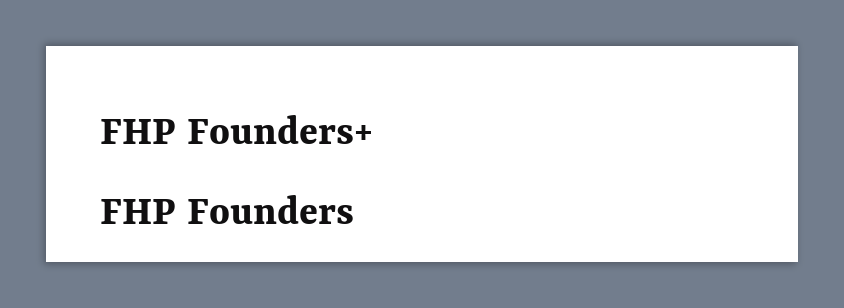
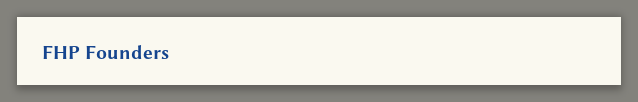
[100,115,373,144] [100,199,175,224] FHP Founders+ // FHP -> [42,45,80,59] FHP

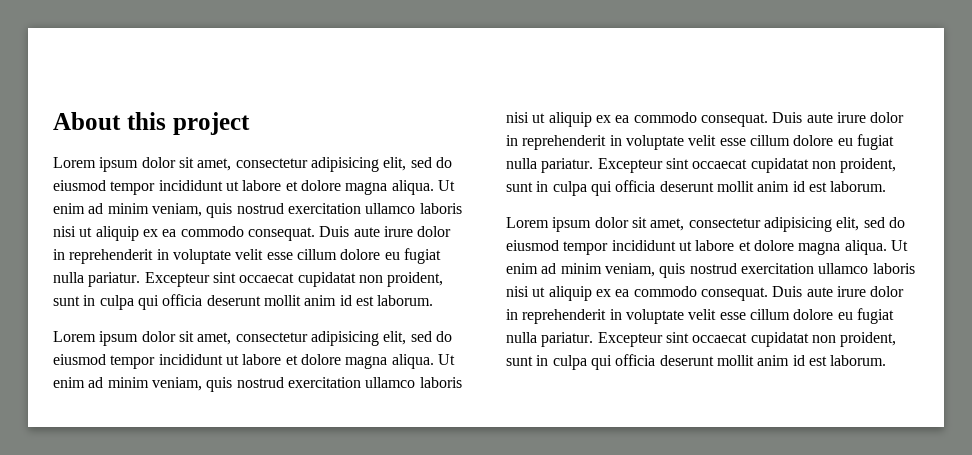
[42,45,170,59] FHP Founders -> [53,112,250,135] [53,157,452,172] [53,180,455,195] [53,203,462,218] [53,226,452,241] [53,248,441,264] [53,272,444,287] [53,294,434,310] [53,331,452,346] [53,354,455,369] [53,377,462,392] [506,112,905,127] [506,134,894,150] [506,158,897,173] [506,180,887,196] [506,217,905,232] [506,240,908,255] [506,263,915,278] [506,286,905,301] [506,308,894,324] [506,332,897,347] [506,354,887,370] About this project // Lorem ipsum dolor sit amet, consectetur adipisicing elit, sed do eiusmod tempor incididunt ut labore et dolore magna aliqua. Ut enim ad minim veniam, quis nostrud exercitation ullamco laboris nisi ut aliquip ex ea commodo consequat. Duis aute irure dolor in reprehenderit in voluptate velit esse cillum dolore eu fugiat nulla pariatur. Excepteur sint occaecat cupidatat non proident, sunt in culpa qui officia deserunt mollit anim id est laborum. // Lorem ipsum dolor sit amet, consectetur adipisicing elit, sed do eiusmod tempor incididunt ut labore et dolore magna aliqua. Ut enim ad minim veniam, quis nostrud exercitation ullamco laboris nisi ut aliquip ex ea commodo consequat. Duis aute irure dolor in reprehenderit in voluptate velit esse cillum dolore eu fugiat nulla pariatur. Excepteur sint occaecat cupidatat non proident, sunt in culpa qui officia deserunt mollit anim id est laborum. // Lorem ipsum dolor sit amet, consectetur adipisicing elit, sed do eiusmod tempor incididunt ut labore et dolore magna aliqua. Ut enim ad minim veniam, quis nostrud exercitation ullamco laboris nisi ut aliquip ex ea commodo consequat. Duis aute irure dolor in reprehenderit in voluptate velit esse cillum dolore eu fugiat nulla pariatur. Excepteur sint occaecat cupidatat non proident, sunt in culpa qui officia deserunt mollit anim id est laborum.

